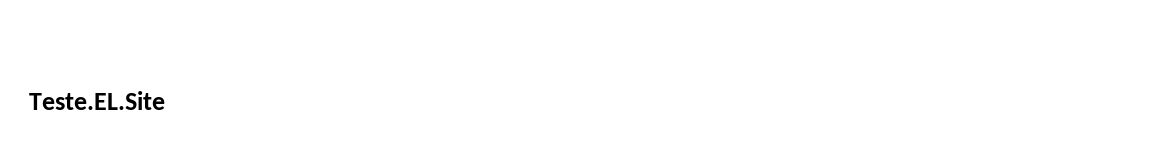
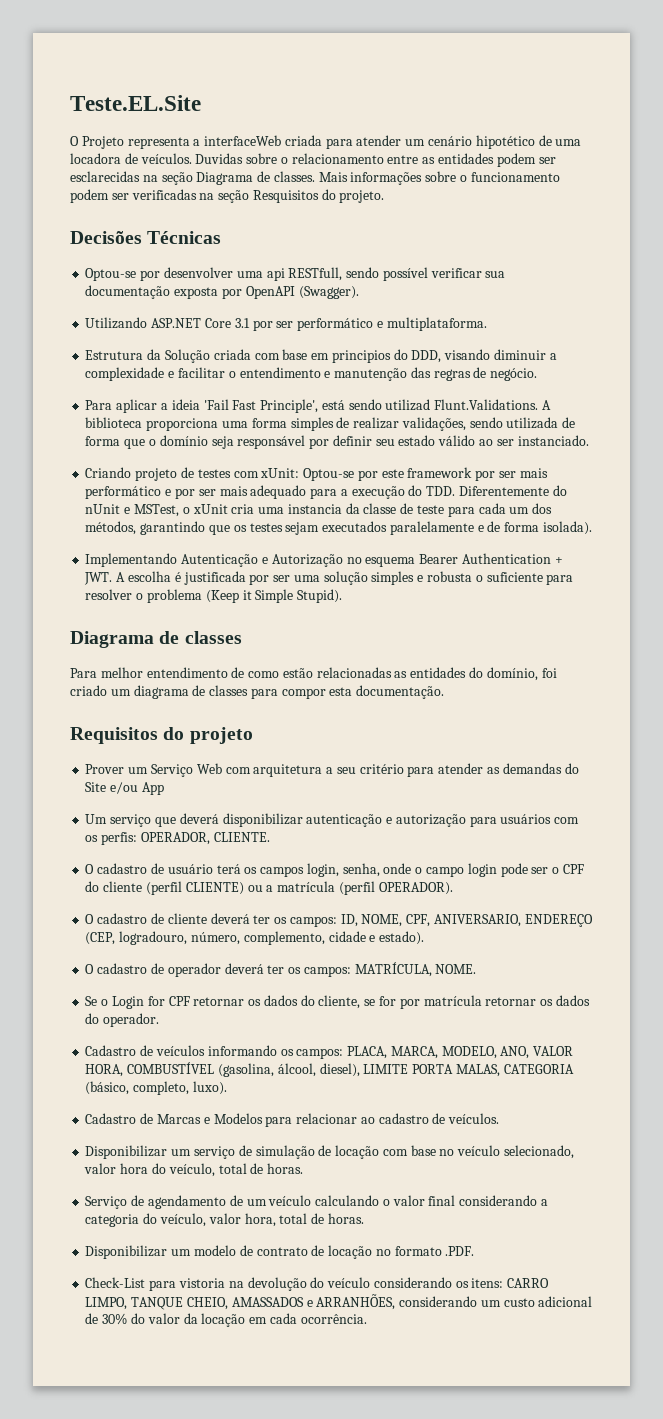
(165, 100) none -> [70,135,582,149] [70,153,556,167] [70,171,560,185] [70,189,385,203] [70,231,222,244] [85,267,506,281] [85,285,359,299] [85,317,487,331] [85,349,557,363] [85,367,538,381] [85,399,551,413] [85,417,576,431] [85,435,589,449] [85,467,548,481] [85,485,567,499] [85,503,553,517] [85,521,592,535] [85,553,563,567] [84,571,574,585] [85,589,343,603] [70,631,242,648] [70,667,557,681] [70,685,445,699] [70,727,253,744] [85,763,579,777] [85,782,164,795] [85,813,580,827] [85,832,270,845] [85,863,584,877] [85,881,453,895] [85,913,593,927] [85,931,425,945] [85,962,477,977] [85,995,590,1009] [85,1013,160,1027] [85,1045,574,1059] [85,1062,574,1077] [85,1081,227,1095] [85,1113,500,1127] [85,1145,574,1159] [84,1163,304,1177] [85,1195,548,1209] [85,1213,364,1227] [85,1245,475,1259] [85,1277,550,1291] [85,1294,593,1310] [85,1313,367,1327] // O Projeto representa a interfaceWeb criada para atender um cenário hipotético de uma locadora de veículos. Duvidas sobre o relacionamento entre as entidades podem ser esclarecidas na seção Diagrama de classes. Mais informações sobre o funcionamento podem ser verificadas na seção Resquisitos do projeto. // Decisões Técnicas // Optou-se por desenvolver uma api RESTfull, sendo possível verificar sua documentação exposta por OpenAPI (Swagger). // Utilizando ASP.NET Core 3.1 por ser performático e multiplataforma. // Estrutura da Solução criada com base em principios do DDD, visando diminuir a complexidade e facilitar o entendimento e manutenção das regras de negócio. // Para aplicar a ideia 'Fail Fast Principle', está sendo utilizad Flunt.Validations. A biblioteca proporciona uma forma simples de realizar validações, sendo utilizada de forma que o domínio seja responsável por definir seu estado válido ao ser instanciado. // Criando projeto de testes com xUnit: Optou-se por este framework por ser mais performático e por ser mais adequado para a execução do TDD. Diferentemente do nUnit e MSTest, o xUnit cria uma instancia da classe de teste para cada um dos métodos, garantindo que os testes sejam executados paralelamente e de forma isolada). // Implementando Autenticação e Autorização no esquema Bearer Authentication + JWT. A escolha é justificada por ser uma solução simples e robusta o suficiente para resolver o problema (Keep it Simple Stupid). // Diagrama de classes // Para melhor entendimento de como estão relacionadas as entidades do domínio, foi criado um diagrama de classes para compor esta documentação. // Requisitos do projeto // Prover um Serviço Web com arquitetura a seu critério para atender as demandas do Site e/ou App // Um serviço que deverá disponibilizar autenticação e autorização para usuários com os perfis: OPERADOR, CLIENTE. // O cadastro de usuário terá os campos login, senha, onde o campo login pode ser o CPF do cliente (perfil CLIENTE) ou a matrícula (perfil OPERADOR). // O cadastro de cliente deverá ter os campos: ID, NOME, CPF, ANIVERSARIO, ENDEREÇO (CEP, logradouro, número, complemento, cidade e estado). // O cadastro de operador deverá ter os campos: MATRÍCULA, NOME. // Se o Login for CPF retornar os dados do cliente, se for por matrícula retornar os dados do operador. // Cadastro de veículos informando os campos: PLACA, MARCA, MODELO, ANO, VALOR HORA, COMBUSTÍVEL (gasolina, álcool, diesel), LIMITE PORTA MALAS, CATEGORIA (básico, completo, luxo). // Cadastro de Marcas e Modelos para relacionar ao cadastro de veículos. // Disponibilizar um serviço de simulação de locação com base no veículo selecionado, valor hora do veículo, total de horas. // Serviço de agendamento de um veículo calculando o valor final considerando a categoria do veículo, valor hora, total de horas. // Disponibilizar um modelo de contrato de locação no formato .PDF. // Check-List para vistoria na devolução do veículo considerando os itens: CARRO LIMPO, TANQUE CHEIO, AMASSADOS e ARRANHÕES, considerando um custo adicional de 30% do valor da locação em cada ocorrência.

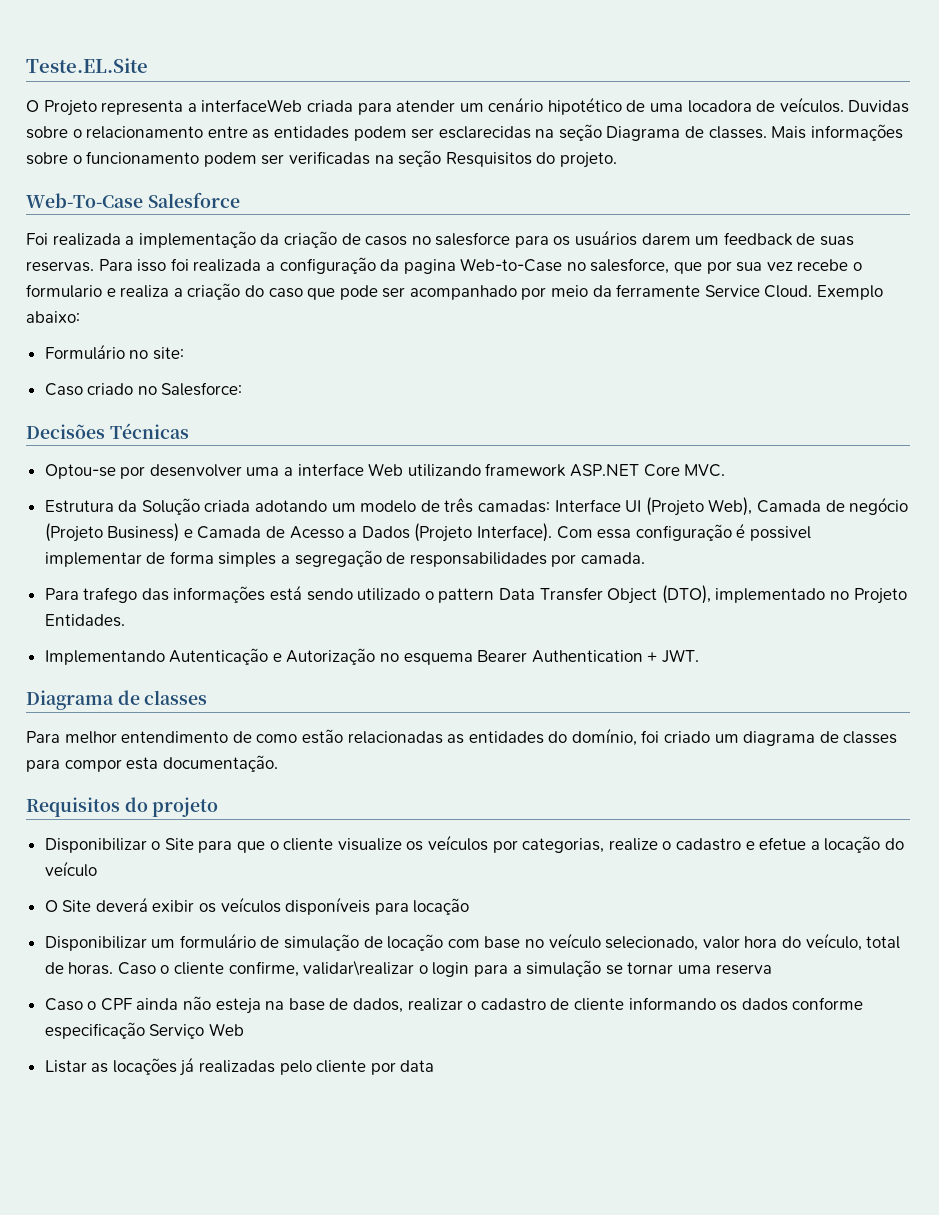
(385, 196) none -> [26,192,240,208] [26,230,855,248] [26,257,863,274] [26,283,884,300] [26,311,80,323] [44,344,184,360] [44,382,243,396] // Web-To-Case Salesforce // Foi realizada a implementação da criação de casos no salesforce para os usuários darem um feedback de suas reservas. Para isso foi realizada a configuração da pagina Web-to-Case no salesforce, que por sua vez recebe o formulario e realiza a criação do caso que pode ser acompanhado por meio da ferramente Service Cloud. Exemplo abaixo: // Formulário no site: // Caso criado no Salesforce:
[266,267,506,281] [85,285,359,299] [85,317,487,331] [85,349,557,363] [85,367,538,381] [85,399,551,413] [85,417,576,431] [85,435,589,449] [85,467,548,481] [85,485,567,499] [85,503,553,517] [85,521,592,535] api RESTfull, sendo possível verificar sua documentação exposta por OpenAPI (Swagger). // Utilizando ASP.NET Core 3.1 por ser performático e multiplataforma. // Estrutura da Solução criada com base em principios do DDD, visando diminuir a complexidade e facilitar o entendimento e manutenção das regras de negócio. // Para aplicar a ideia 'Fail Fast Principle', está sendo utilizad Flunt.Validations. A biblioteca proporciona uma forma simples de realizar validações, sendo utilizada de forma que o domínio seja responsável por definir seu estado válido ao ser instanciado. // Criando projeto de testes com xUnit: Optou-se por este framework por ser mais performático e por ser mais adequado para a execução do TDD. Diferentemente do nUnit e MSTest, o xUnit cria uma instancia da classe de teste para cada um dos métodos, garantindo que os testes sejam executados paralelamente e de forma isolada). -> [284,463,726,477] [44,497,909,516] [44,523,811,542] [44,550,646,567] [44,585,907,604] [44,614,125,627] a interface Web utilizando framework ASP.NET Core MVC. // Estrutura da Solução criada adotando um modelo de três camadas: Interface UI (Projeto Web), Camada de negócio (Projeto Business) e Camada de Acesso a Dados (Projeto Interface). Com essa configuração é possivel implementar de forma simples a segregação de responsabilidades por camada. // Para trafego das informações está sendo utilizado o pattern Data Transfer Object (DTO), implementado no Projeto Entidades.
[116,571,574,585] [85,589,343,603] A escolha é justificada por ser uma solução simples e robusta o suficiente para resolver o problema (Keep it Simple Stupid). -> (700, 656) none
[85,763,579,777] [85,782,164,795] [85,813,580,827] [85,832,270,845] [85,863,584,877] [85,881,453,895] [85,913,593,927] [85,931,425,945] [85,962,477,977] [85,995,590,1009] [85,1013,160,1027] [85,1045,574,1059] [85,1062,574,1077] [85,1081,227,1095] [85,1113,500,1127] [85,1145,235,1159] Prover um Serviço Web com arquitetura a seu critério para atender as demandas do Site e/ou App // Um serviço que deverá disponibilizar autenticação e autorização para usuários com os perfis: OPERADOR, CLIENTE. // O cadastro de usuário terá os campos login, senha, onde o campo login pode ser o CPF do cliente (perfil CLIENTE) ou a matrícula (perfil OPERADOR). // O cadastro de cliente deverá ter os campos: ID, NOME, CPF, ANIVERSARIO, ENDEREÇO (CEP, logradouro, número, complemento, cidade e estado). // O cadastro de operador deverá ter os campos: MATRÍCULA, NOME. // Se o Login for CPF retornar os dados do cliente, se for por matrícula retornar os dados do operador. // Cadastro de veículos informando os campos: PLACA, MARCA, MODELO, ANO, VALOR HORA, COMBUSTÍVEL (gasolina, álcool, diesel), LIMITE PORTA MALAS, CATEGORIA (básico, completo, luxo). // Cadastro de Marcas e Modelos para relacionar ao cadastro de veículos. // Disponibilizar um serviço -> [44,835,904,853] [44,861,97,877] [44,897,470,915] [44,933,256,951] Disponibilizar o Site para que o cliente visualize os veículos por categorias, realize o cadastro e efetue a locação do veículo // O Site deverá exibir os veículos disponíveis para locação // Disponibilizar um formulário
[85,1195,548,1209] [85,1213,364,1227] [85,1245,475,1259] [85,1277,550,1291] [85,1294,593,1310] [85,1313,367,1327] // Serviço de agendamento de um veículo calculando o valor final considerando a categoria do veículo, valor hora, total de horas. // Disponibilizar um modelo de contrato de locação no formato .PDF. // Check-List para vistoria na devolução do veículo considerando os itens: CARRO LIMPO, TANQUE CHEIO, AMASSADOS e ARRANHÕES, considerando um custo adicional de 30% do valor da locação em cada ocorrência. -> [117,960,772,977] [44,996,864,1014] [44,1022,244,1039] [44,1057,435,1076] Caso o cliente confirme, validar\realizar o login para a simulação se tornar uma reserva // Caso o CPF ainda não esteja na base de dados, realizar o cadastro de cliente informando os dados conforme especificação Serviço Web // Listar as locações já realizadas pelo cliente por data

